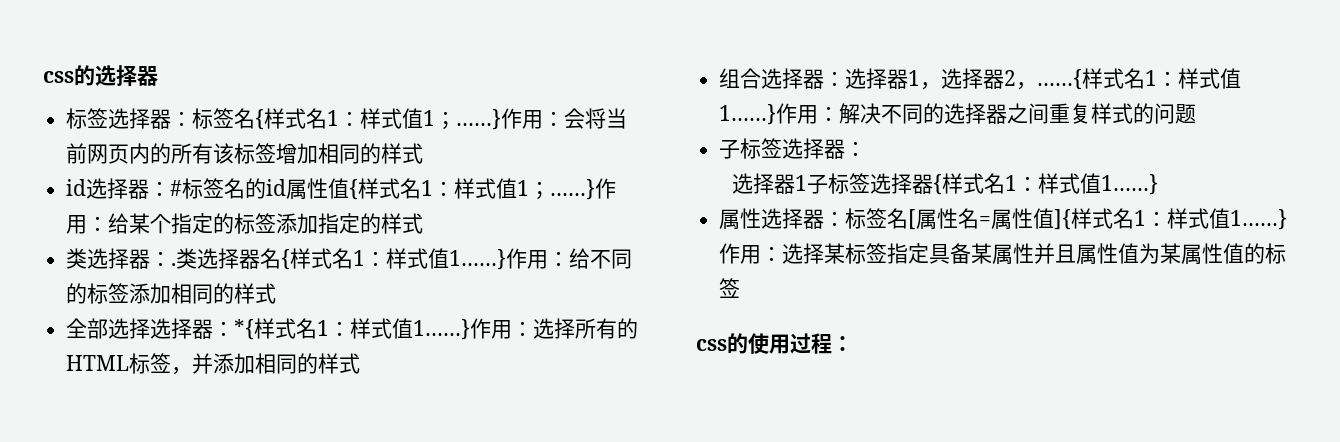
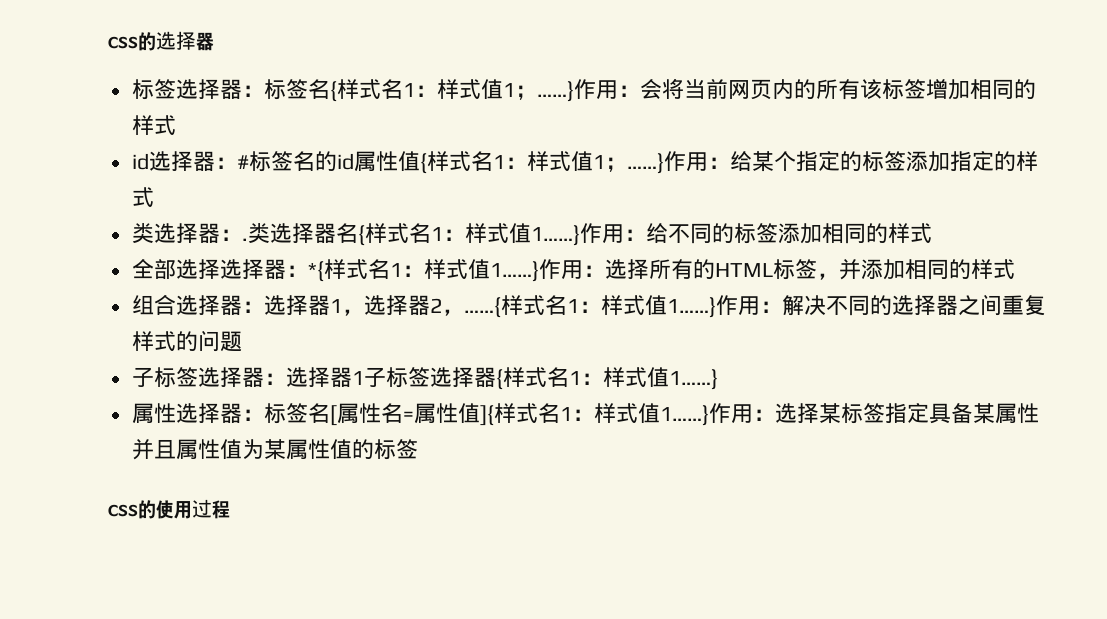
(867, 148) // -> (286, 379) none
[832,336,853,351] ： -> (230, 509) none

